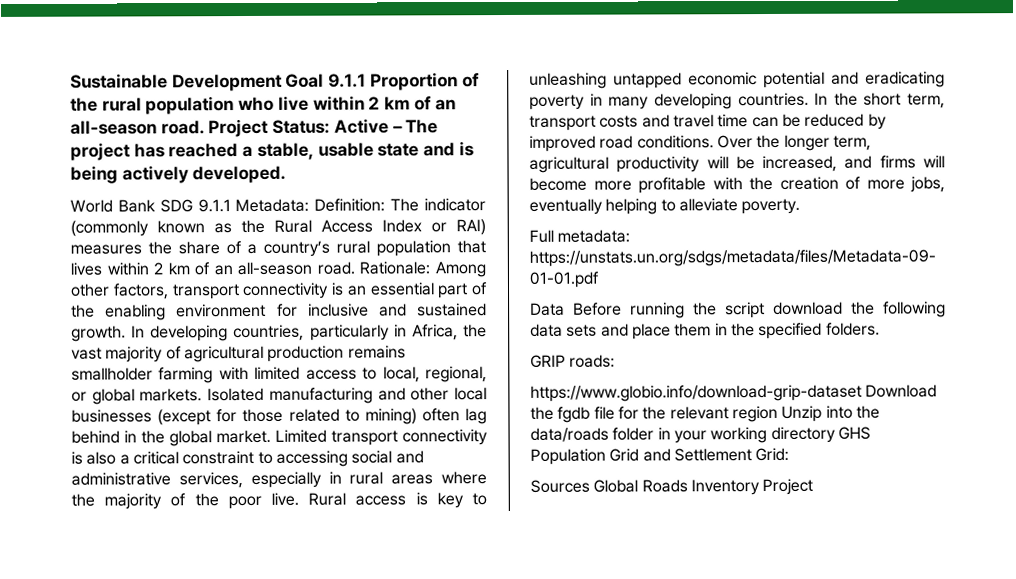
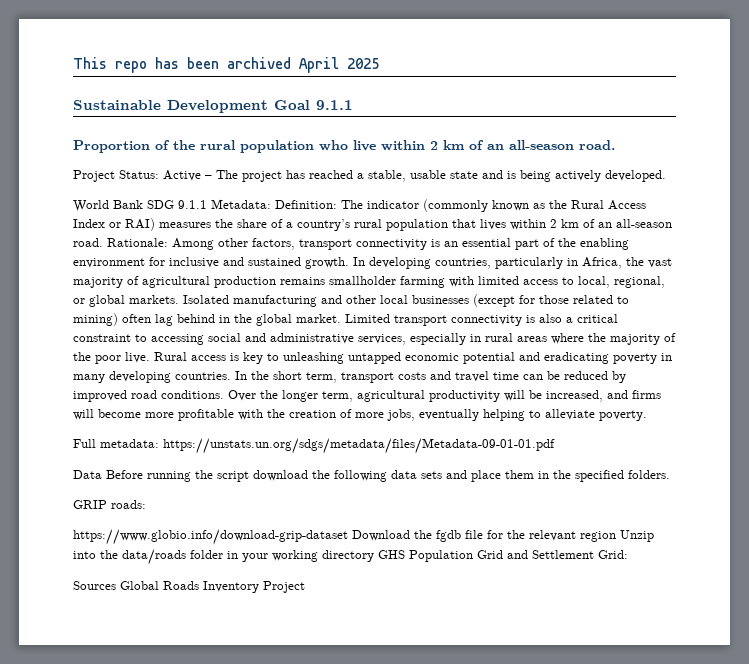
(70, 81) none -> [73,57,379,73] This repo has been archived April 2025 //
(367, 80) none -> (353, 105) //
(205, 127) none -> (615, 145) //

